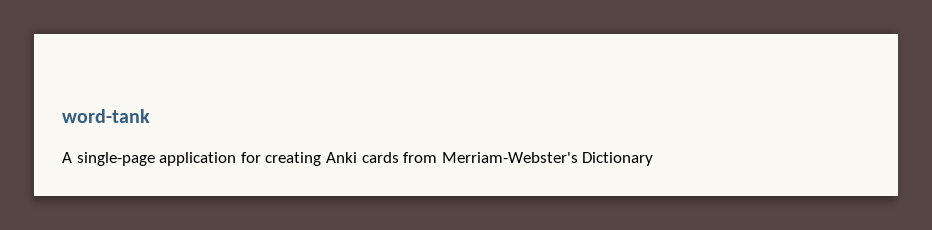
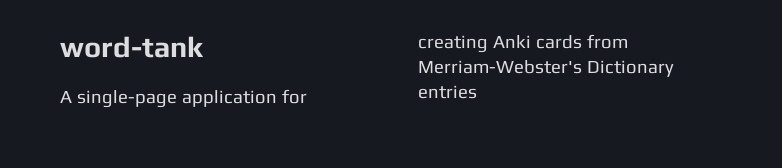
(654, 159) none -> [418,85,477,99] entries

